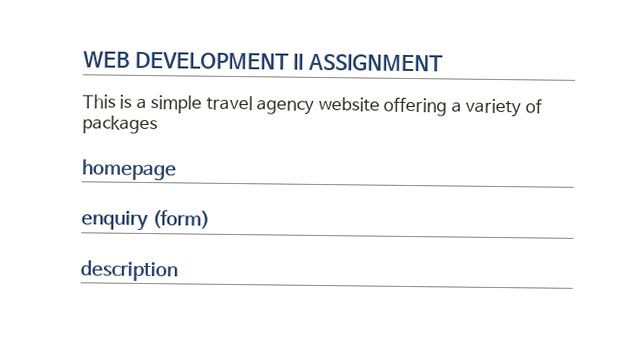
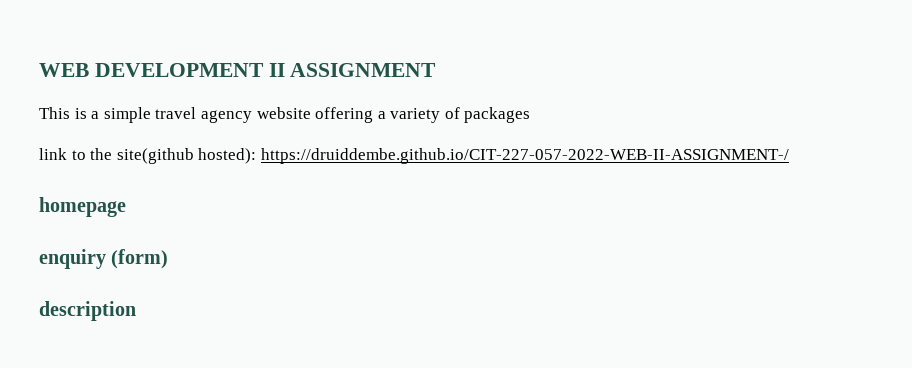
(158, 125) none -> [39,148,789,164] // link to the site(github hosted): https://druiddembe.github.io/CIT-227-057-2022-WEB-II-ASSIGNMENT-/

